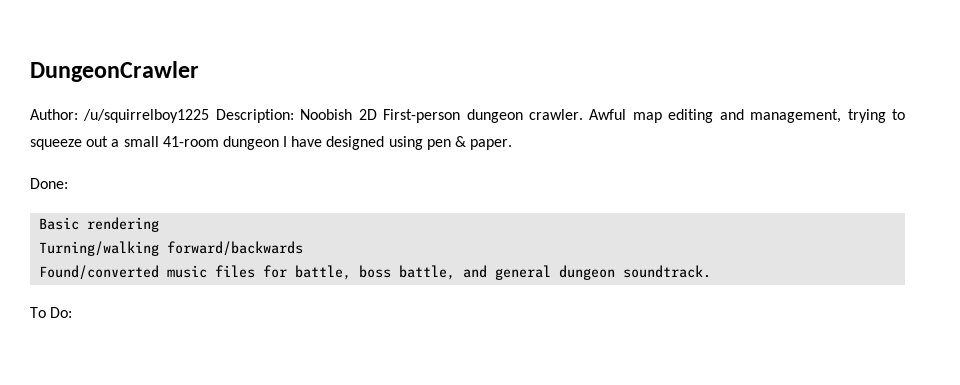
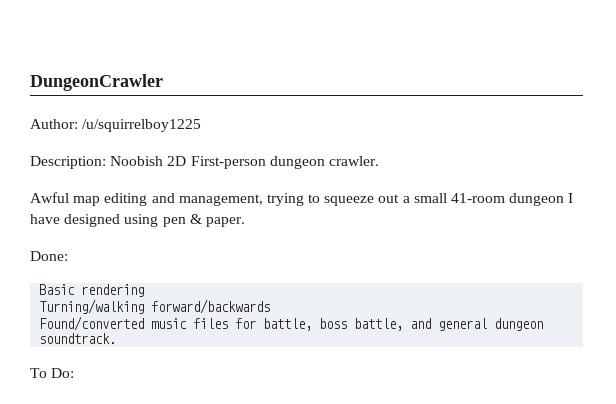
(210, 116) none -> (202, 125) //
(584, 114) none -> (379, 161) //

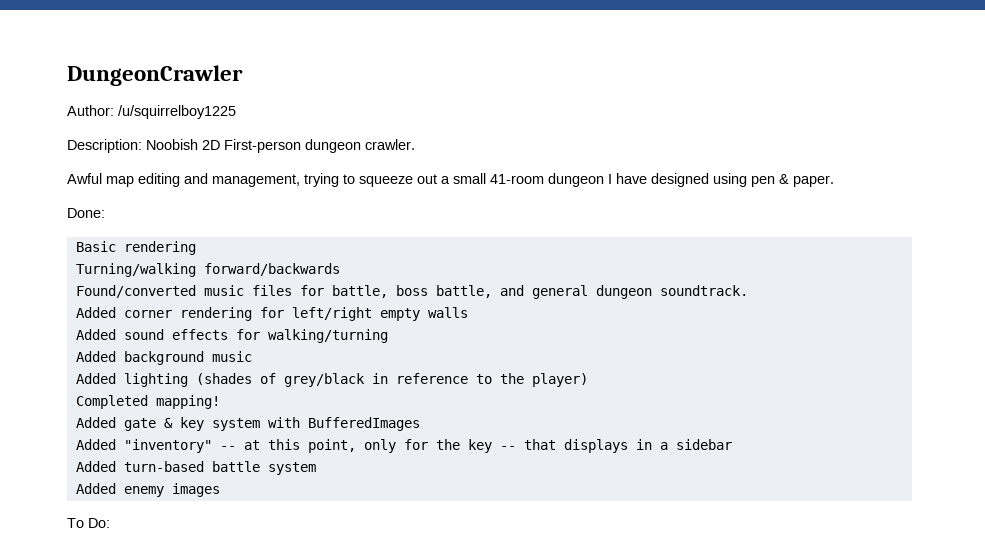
(117, 338) none -> [75,307,468,321] [75,329,388,343] [75,351,252,365] [75,373,588,387] [75,395,220,409] [75,417,420,431] [75,439,732,453] [75,461,316,475] [75,483,220,497] // Added corner rendering for left/right empty walls // Added sound effects for walking/turning // Added background music // Added lighting (shades of grey/black in reference to the player) // Completed mapping! // Added gate & key system with BufferedImages // Added "inventory" -- at this point, only for the key -- that displays in a sidebar // Added turn-based battle system // Added enemy images

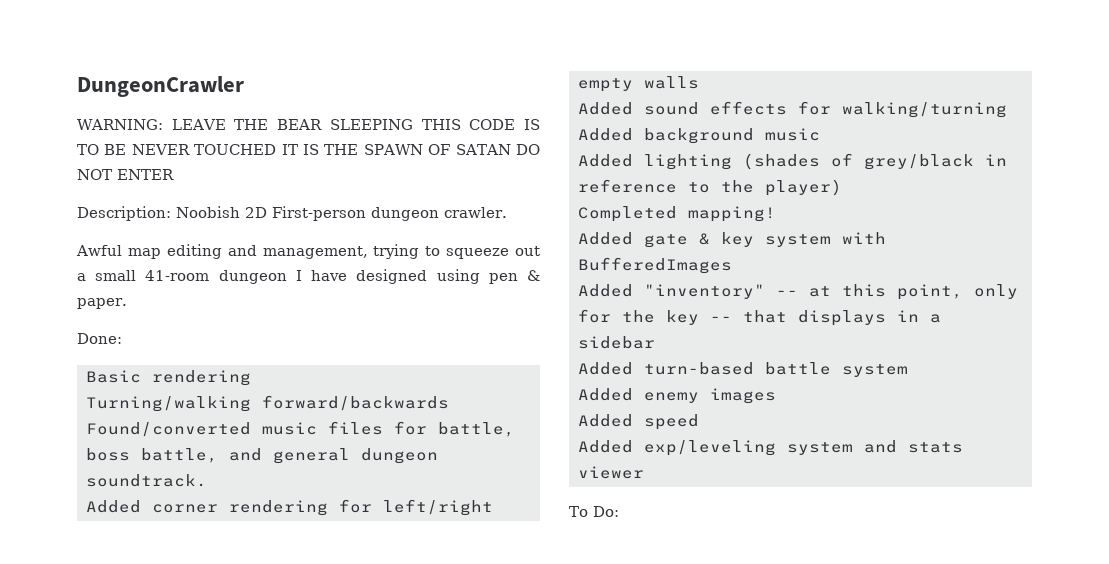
[67,105,236,119] Author: /u/squirrelboy1225 -> [77,119,540,130] [77,144,540,155] [77,169,174,180] WARNING: LEAVE THE BEAR SLEEPING THIS CODE IS TO BE NEVER TOUCHED IT IS THE SPAWN OF SATAN DO NOT ENTER
(220, 490) none -> [577,414,699,430] [577,440,963,456] [577,466,644,479] // Added speed // Added exp/leveling system and stats viewer

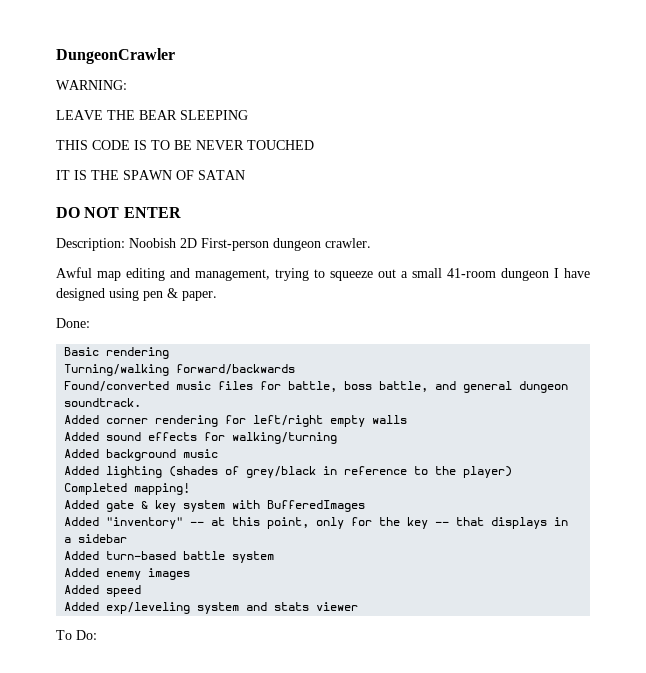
(163, 124) none -> (127, 85) //
(413, 124) none -> (248, 115) //
(277, 149) none -> (314, 145) //
(511, 149) none -> (245, 175) //

